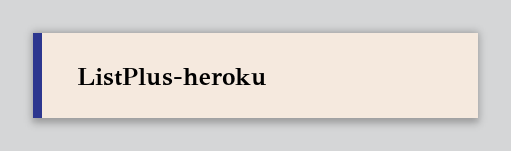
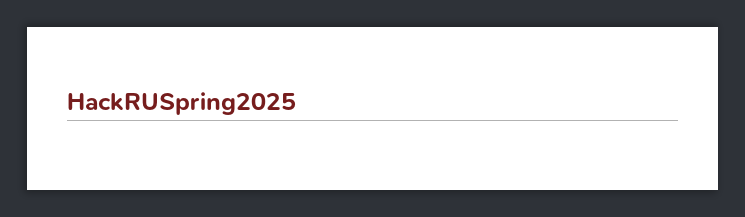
[77,68,267,86] ListPlus-heroku -> [67,92,296,115] HackRUSpring2025

